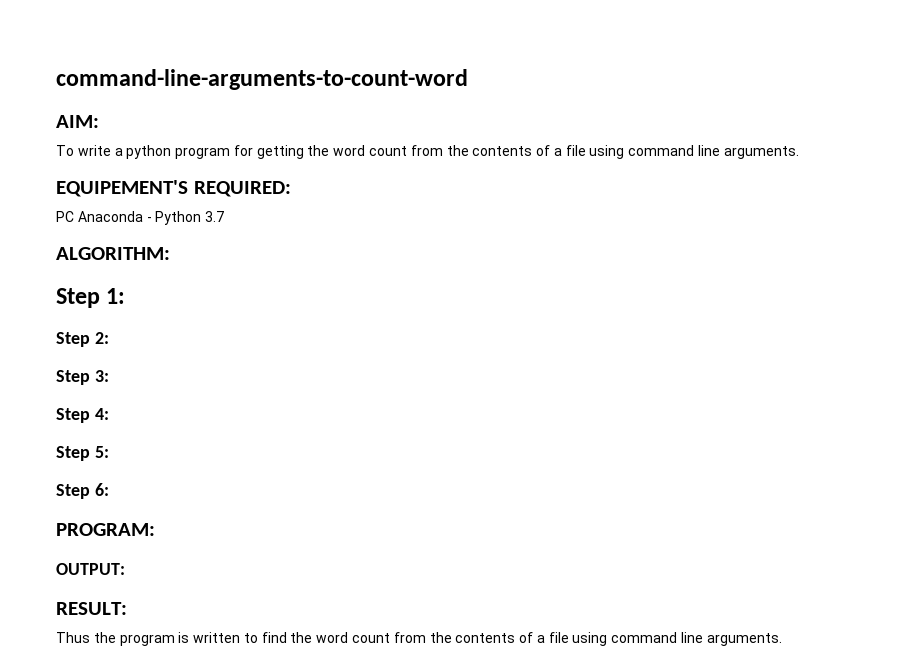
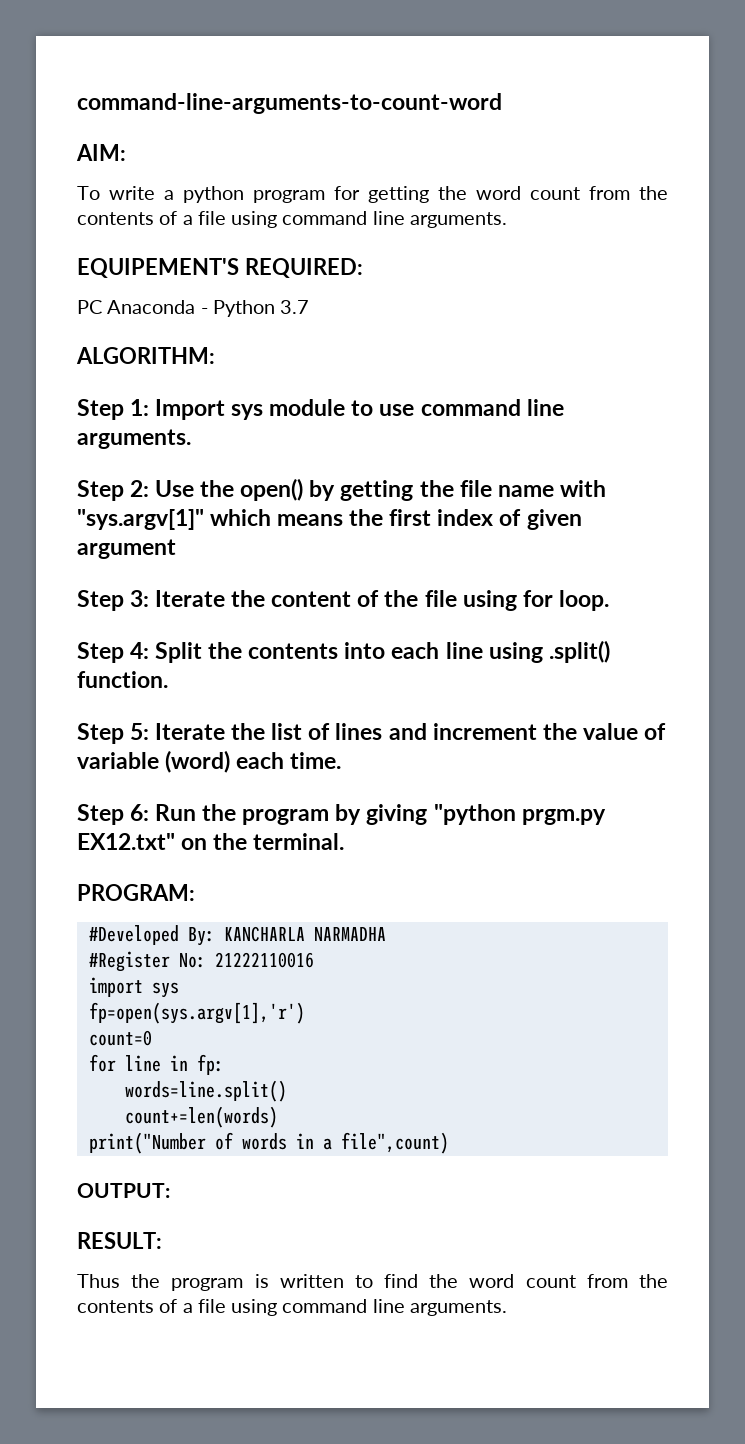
[56,332,109,347] [56,370,109,385] [56,408,109,423] [56,446,109,461] [56,483,109,499] [56,523,155,536] // Step 2: // Step 3: // Step 4: // Step 5: // Step 6: // PROGRAM: -> [155,399,564,420] [77,429,191,449] [77,478,606,501] [77,509,582,530] [77,539,176,559] [77,590,609,611] [77,640,610,663] [77,671,168,688] [77,723,666,744] [77,750,342,773] [77,804,606,825] [77,833,345,850] [77,884,195,901] [88,925,386,946] [88,951,314,972] [88,977,179,998] [88,1002,305,1024] [88,1030,152,1046] [88,1054,224,1075] [124,1080,287,1102] [124,1106,278,1128] [88,1132,449,1154] Import sys module to use command line arguments. // Step 2: Use the open() by getting the file name with "sys.argv[1]" which means the first index of given argument // Step 3: Iterate the content of the file using for loop. // Step 4: Split the contents into each line using .split() function. // Step 5: Iterate the list of lines and increment the value of variable (word) each time. // Step 6: Run the program by giving "python prgm.py EX12.txt" on the terminal. // PROGRAM: // #Developed By: KANCHARLA NARMADHA // #Register No: 21222110016 // import sys // fp=open(sys.argv[1],'r') // count=0 // for line in fp: // words=line.split() // count+=len(words) // print("Number of words in a file",count)

